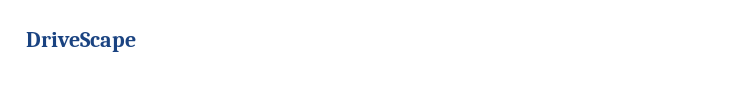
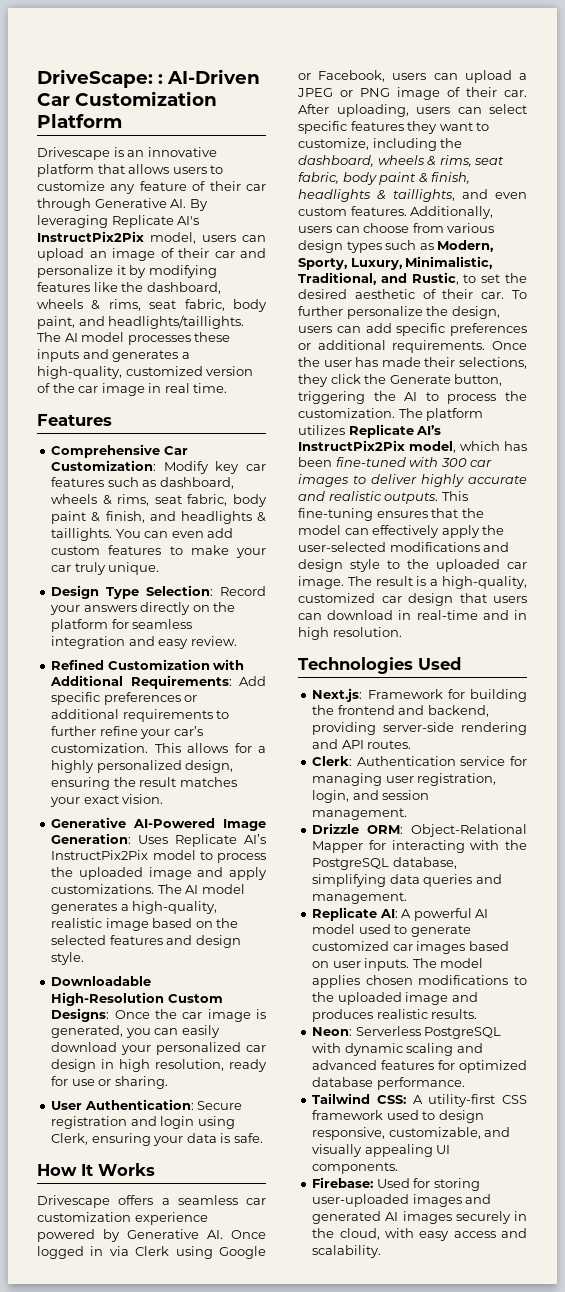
[26,32,136,52] DriveScape -> [37,69,260,88] [37,91,217,106] [37,114,122,128] [37,147,217,160] [37,164,224,177] [37,181,266,194] [37,198,208,211] [37,215,200,228] [37,231,266,244] [37,248,266,261] [37,265,217,278] [37,282,221,294] [37,299,267,312] [37,315,245,329] [37,332,231,345] [37,349,190,362] [37,366,254,379] [37,383,228,396] [37,414,112,426] [51,444,188,458] [51,460,266,474] [51,477,234,489] [51,494,267,507] [51,511,266,524] [51,528,234,541] [51,545,266,558] [51,562,160,575] [51,585,266,599] [50,602,236,615] [51,619,193,632] [51,636,237,649] [51,659,245,670] [50,675,266,689] [51,692,198,705] [51,709,230,722] [51,726,203,739] [51,743,266,753] [51,760,234,773] [51,777,237,790] [50,794,164,807] [51,817,266,831] [51,833,266,847] [51,850,266,863] [51,867,267,880] [51,884,245,894] [51,901,218,914] [51,918,239,931] [51,935,241,948] [51,952,85,965] [51,976,152,986] [51,992,223,1006] [51,1008,266,1022] [51,1025,220,1038] [51,1042,266,1055] [51,1059,267,1072] [51,1076,168,1089] [51,1099,243,1110] [51,1116,235,1129] [51,1133,263,1146] [37,1163,155,1176] [37,1195,266,1208] [37,1212,208,1225] [37,1229,266,1242] [37,1246,266,1259] [298,70,527,83] [297,87,527,100] [298,104,527,117] [298,121,490,134] [298,138,463,151] [298,155,505,167] [298,172,471,185] [298,189,527,202] [298,206,494,219] [298,223,495,233] [298,240,494,253] [298,256,493,270] [298,272,527,285] [298,289,527,299] [298,306,500,319] [298,323,527,336] [298,340,527,353] [298,357,527,369] [298,374,503,387] [298,391,527,404] [298,408,484,421] [298,424,442,438] [298,440,527,453] [298,457,493,467] [298,474,527,487] [298,491,468,504] [298,508,484,521] [298,525,505,538] [298,542,510,552] [298,559,527,572] [298,576,527,589] [298,593,527,606] [298,610,527,620] [298,627,402,640] [298,657,461,674] [312,688,527,702] [312,705,489,717] [312,722,527,735] [312,739,412,749] [312,756,527,766] [312,773,497,786] [312,790,430,803] [312,808,408,820] [312,823,527,837] [312,840,527,853] [312,857,457,870] [312,874,502,887] [312,892,408,904] [312,907,489,921] [312,924,471,937] [312,941,509,954] [312,958,484,971] [312,975,527,988] [312,992,478,1005] [312,1009,478,1022] [312,1026,502,1039] [312,1043,483,1056] [312,1060,527,1073] [312,1077,465,1090] [312,1093,527,1107] [312,1110,484,1123] [312,1127,511,1140] [312,1144,451,1157] [312,1162,399,1174] [312,1177,480,1191] [312,1194,492,1207] [312,1211,527,1224] [312,1228,527,1241] [312,1245,382,1258] DriveScape: : AI-Driven Car Customization Platform // Drivescape is an innovative platform that allows users to customize any feature of their car through Generative AI. By leveraging Replicate AI's InstructPix2Pix model, users can upload an image of their car and personalize it by modifying features like the dashboard, wheels & rims, seat fabric, body paint, and headlights/taillights. The AI model processes these inputs and generates a high-quality, customized version of the car image in real time. // Features // Comprehensive Car Customization: Modify key car features such as dashboard, wheels & rims, seat fabric, body paint & finish, and headlights & taillights. You can even add custom features to make your car truly unique. // Design Type Selection: Record your answers directly on the platform for seamless integration and easy review. // Refined Customization with Additional Requirements: Add specific preferences or additional requirements to further refine your car’s customization. This allows for a highly personalized design, ensuring the result matches your exact vision. // Generative AI-Powered Image Generation: Uses Replicate AI’s InstructPix2Pix model to process the uploaded image and apply customizations. The AI model generates a high-quality, realistic image based on the selected features and design style. // Downloadable High-Resolution Custom Designs: Once the car image is generated, you can easily download your personalized car design in high resolution, ready for use or sharing. // User Authentication: Secure registration and login using Clerk, ensuring your data is safe. // How It Works // Drivescape offers a seamless car customization experience powered by Generative AI. Once logged in via Clerk using Google or Facebook, users can upload a JPEG or PNG image of their car. After uploading, users can select specific features they want to customize, including the dashboard, wheels & rims, seat fabric, body paint & finish, headlights & taillights, and even custom features. Additionally, users can choose from various design types such as Modern, Sporty, Luxury, Minimalistic, Traditional, and Rustic, to set the desired aesthetic of their car. To further personalize the design, users can add specific preferences or additional requirements. Once the user has made their selections, they click the Generate button, triggering the AI to process the customization. The platform utilizes Replicate AI’s InstructPix2Pix model, which has been fine-tuned with 300 car images to deliver highly accurate and realistic outputs. This fine-tuning ensures that the model can effectively apply the user-selected modifications and design style to the uploaded car image. The result is a high-quality, customized car design that users can download in real-time and in high resolution. // Technologies Used // Next.js: Framework for building the frontend and backend, providing server-side rendering and API routes. // Clerk: Authentication service for managing user registration, login, and session management. // Drizzle ORM: Object-Relational Mapper for interacting with the PostgreSQL database, simplifying data queries and management. // Replicate AI: A powerful AI model used to generate customized car images based on user inputs. The model applies chosen modifications to the uploaded image and produces realistic results. // Neon: Serverless PostgreSQL with dynamic scaling and advanced features for optimized database performance. // Tailwind CSS: A utility-first CSS framework used to design responsive, customizable, and visually appealing UI components. // Firebase: Used for storing user-uploaded images and generated AI images securely in the cloud, with easy access and scalability.

